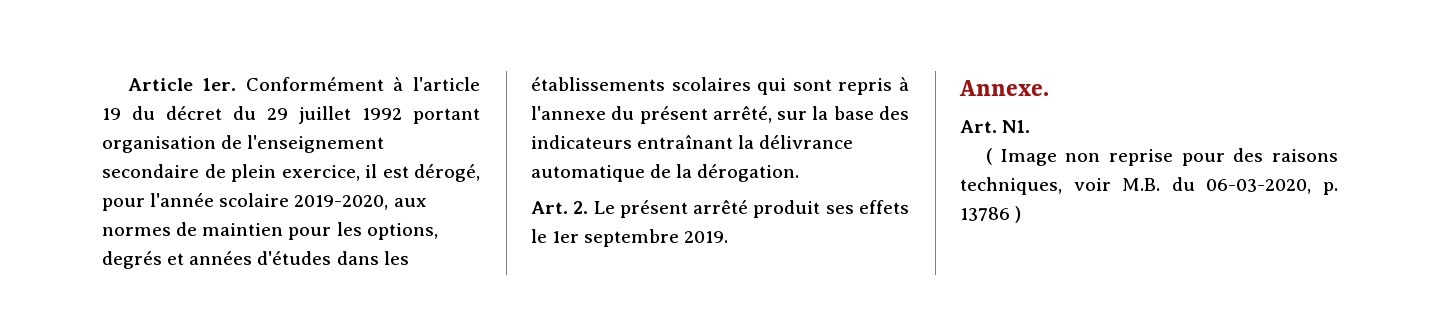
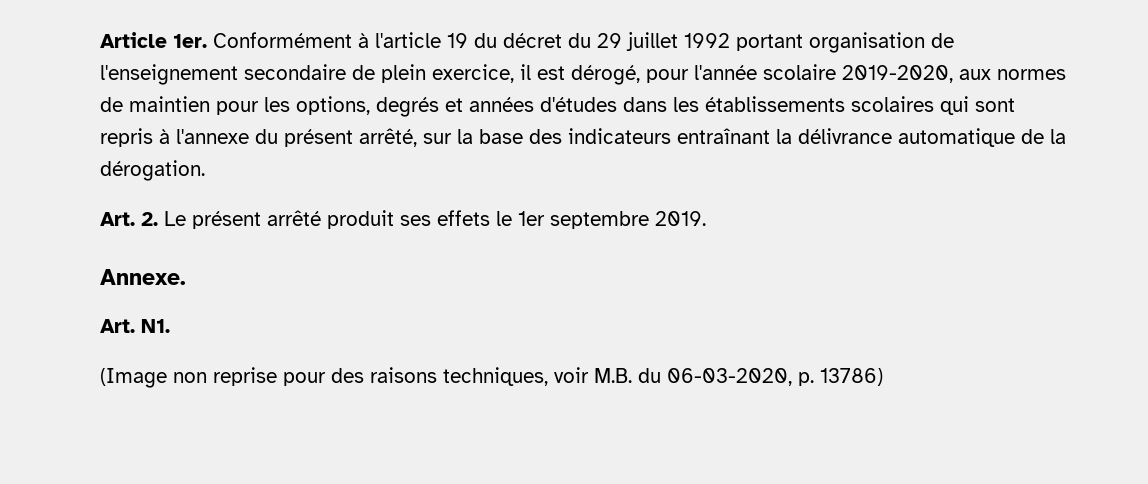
[985,148,1057,166] ( Image -> [100,368,167,388] (Image
[960,206,1022,223] 13786 ) -> [820,368,883,386] 13786)

